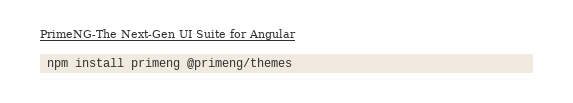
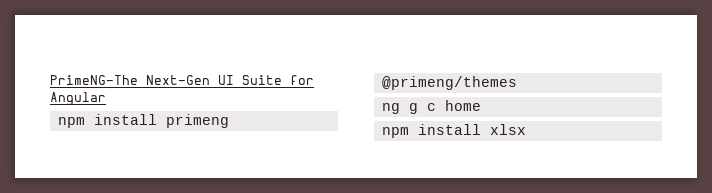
(292, 64) none -> [381,100,481,114] [381,124,526,138] // ng g c home // npm install xlsx

